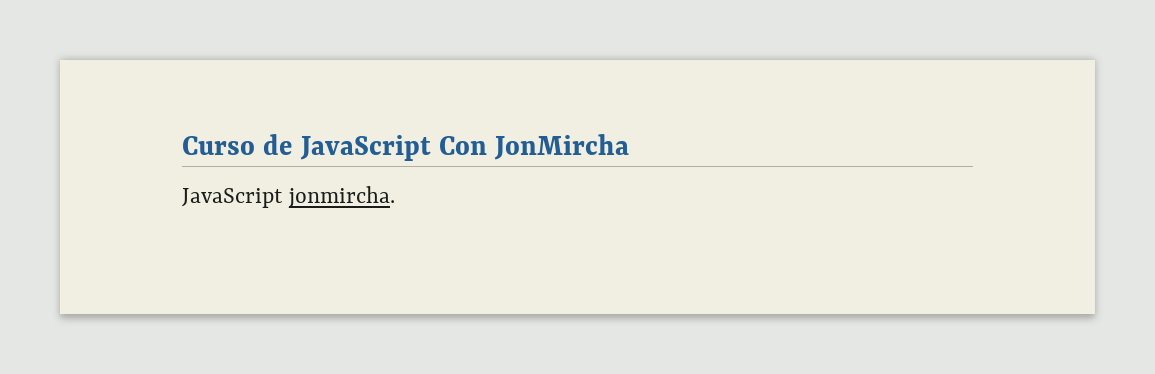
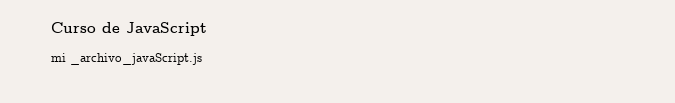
[439,134,630,160] [182,186,395,208] Con JonMircha // JavaScript jonmircha. -> [51,53,202,65] // mi _archivo_javaScript.js

